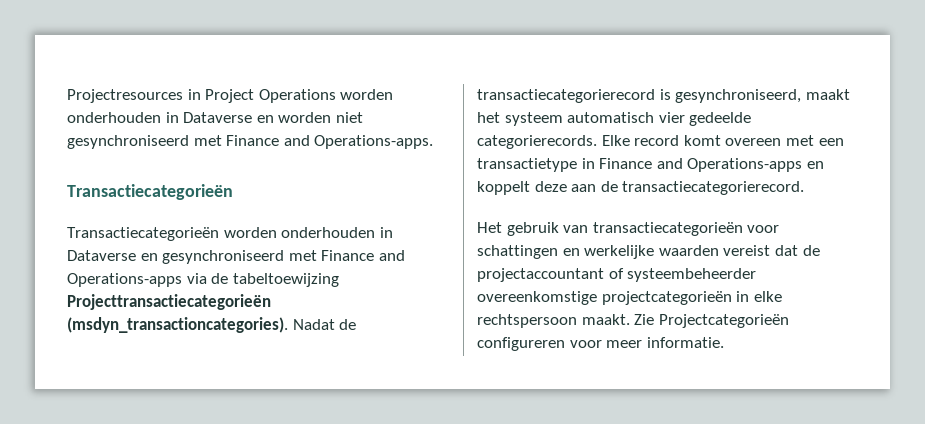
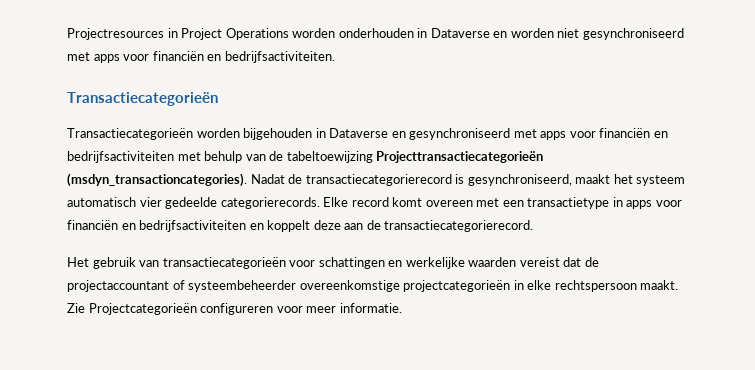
[226,135,434,149] Finance and Operations-apps. -> [93,51,335,63] apps voor financiën en bedrijfsactiviteiten.
[281,227,376,238] onderhouden -> [243,128,313,140] bijgehouden
[321,250,405,261] [67,273,207,287] Finance and Operations-apps via -> [540,128,668,140] [67,151,266,163] apps voor financiën en bedrijfsactiviteiten met behulp van
[599,158,803,172] Finance and Operations-apps -> [626,200,682,209] [67,220,247,232] apps voor financiën en bedrijfsactiviteiten

